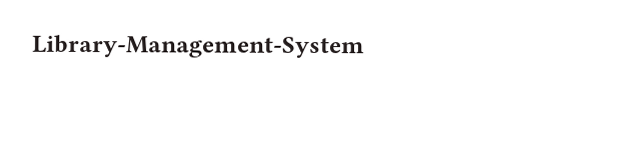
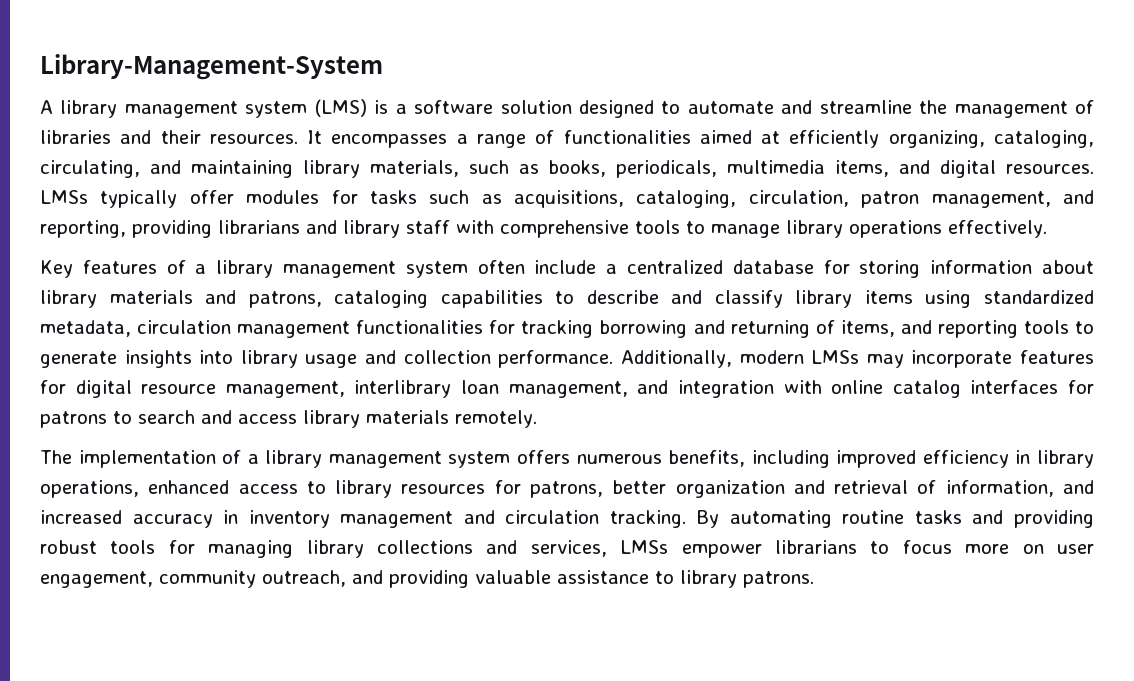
(365, 46) none -> [40,99,1094,118] [40,130,1095,148] [40,160,1094,178] [40,190,1094,208] [40,220,1047,238] [40,260,1094,278] [40,290,1094,308] [40,320,1094,338] [40,350,1095,368] [40,380,1095,398] [40,410,537,428] [40,450,1094,468] [40,480,1095,498] [40,510,1094,528] [40,540,1094,558] [40,570,814,588] // A library management system (LMS) is a software solution designed to automate and streamline the management of libraries and their resources. It encompasses a range of functionalities aimed at efficiently organizing, cataloging, circulating, and maintaining library materials, such as books, periodicals, multimedia items, and digital resources. LMSs typically offer modules for tasks such as acquisitions, cataloging, circulation, patron management, and reporting, providing librarians and library staff with comprehensive tools to manage library operations effectively. // Key features of a library management system often include a centralized database for storing information about library materials and patrons, cataloging capabilities to describe and classify library items using standardized metadata, circulation management functionalities for tracking borrowing and returning of items, and reporting tools to generate insights into library usage and collection performance. Additionally, modern LMSs may incorporate features for digital resource management, interlibrary loan management, and integration with online catalog interfaces for patrons to search and access library materials remotely. // The implementation of a library management system offers numerous benefits, including improved efficiency in library operations, enhanced access to library resources for patrons, better organization and retrieval of information, and increased accuracy in inventory management and circulation tracking. By automating routine tasks and providing robust tools for managing library collections and services, LMSs empower librarians to focus more on user engagement, community outreach, and providing valuable assistance to library patrons.

